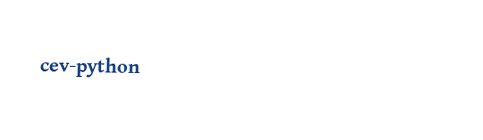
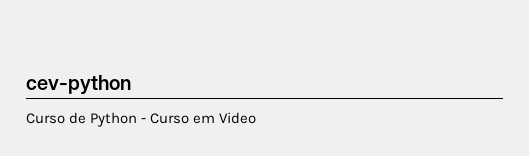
(141, 67) none -> [26,112,257,127] // Curso de Python - Curso em Video

